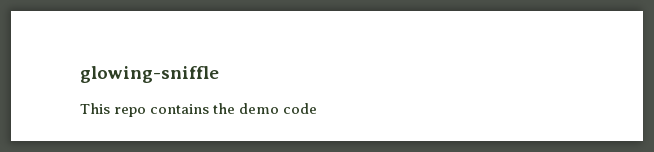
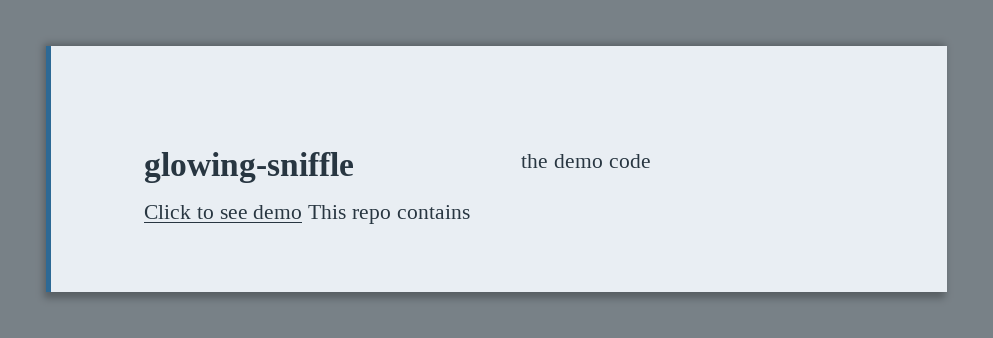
(219, 74) none -> [144,205,303,219] Click to see demo

